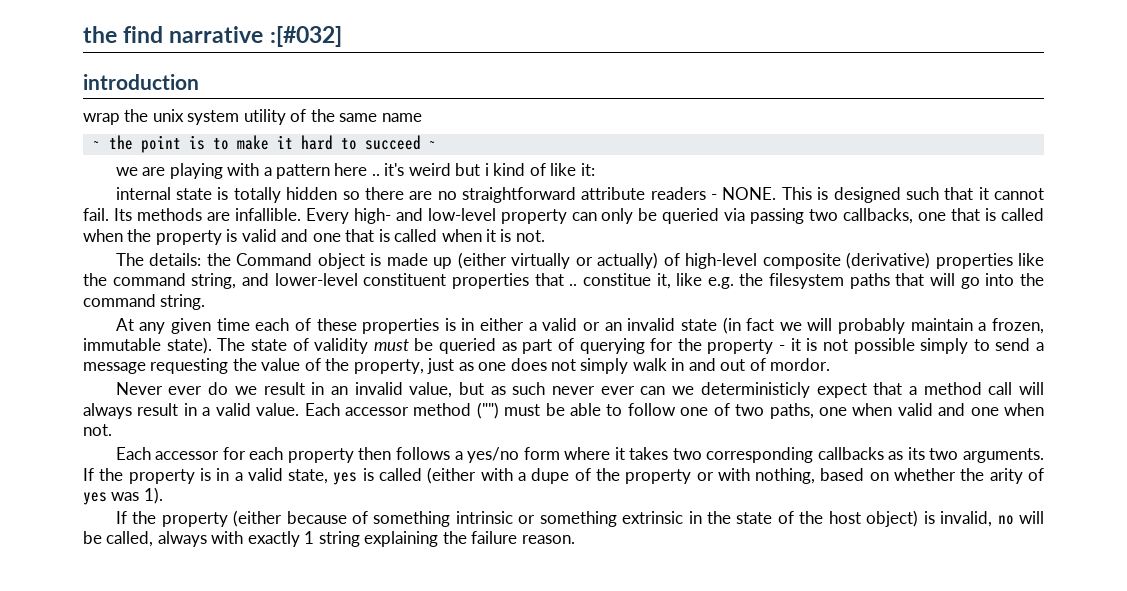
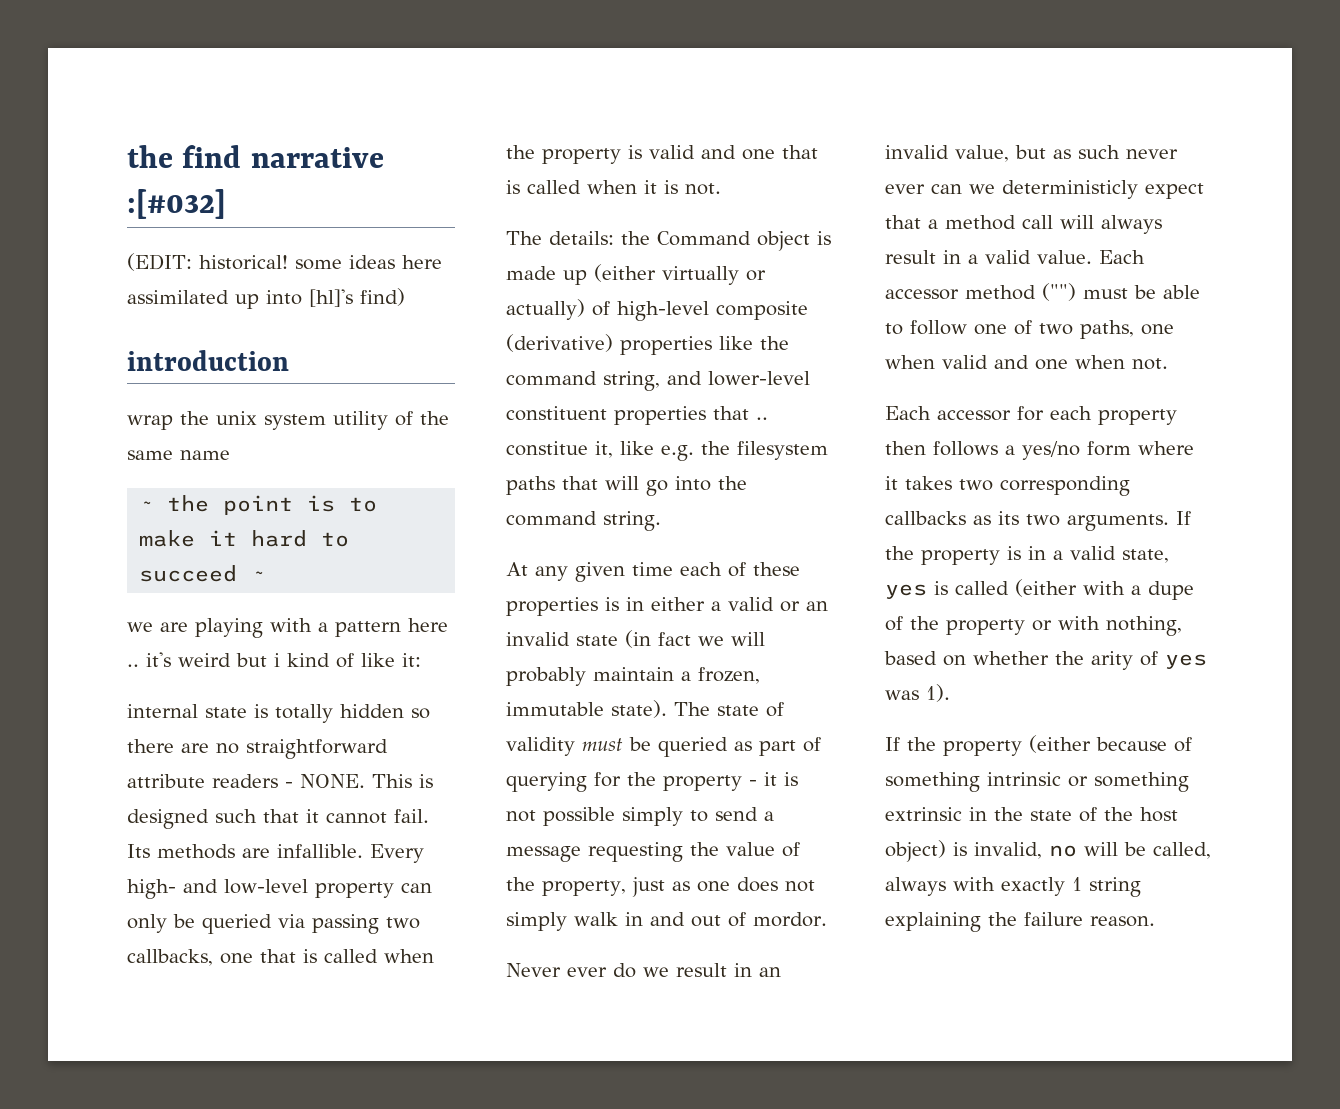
(342, 36) none -> [127,253,442,271] [127,288,405,309] // (EDIT: historical! some ideas here assimilated up into [hl]'s find)

